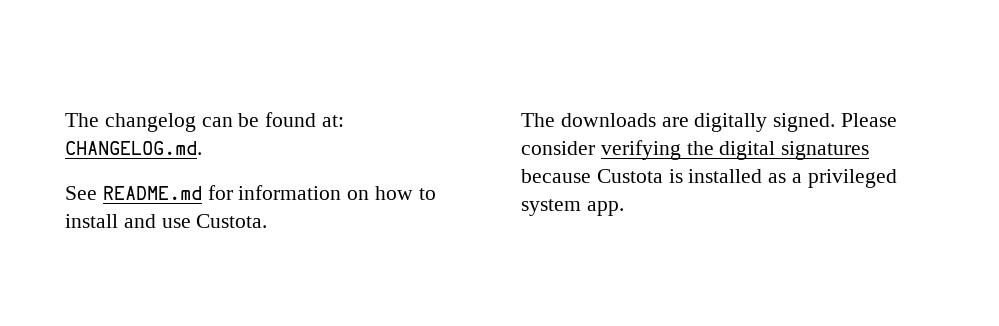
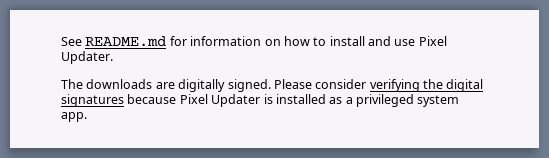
[65,112,345,132] [65,141,202,155] The changelog can be found at: CHANGELOG.md. // -> (61, 41) none
[196,214,268,228] Custota. -> [418,36,447,46] [61,51,113,64] Pixel Updater.
[596,169,663,183] Custota -> [179,94,261,107] Pixel Updater

